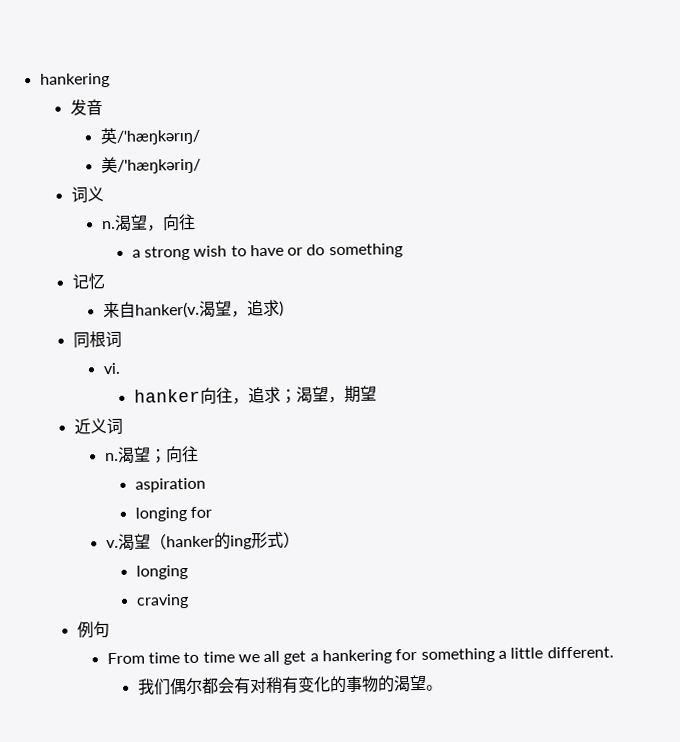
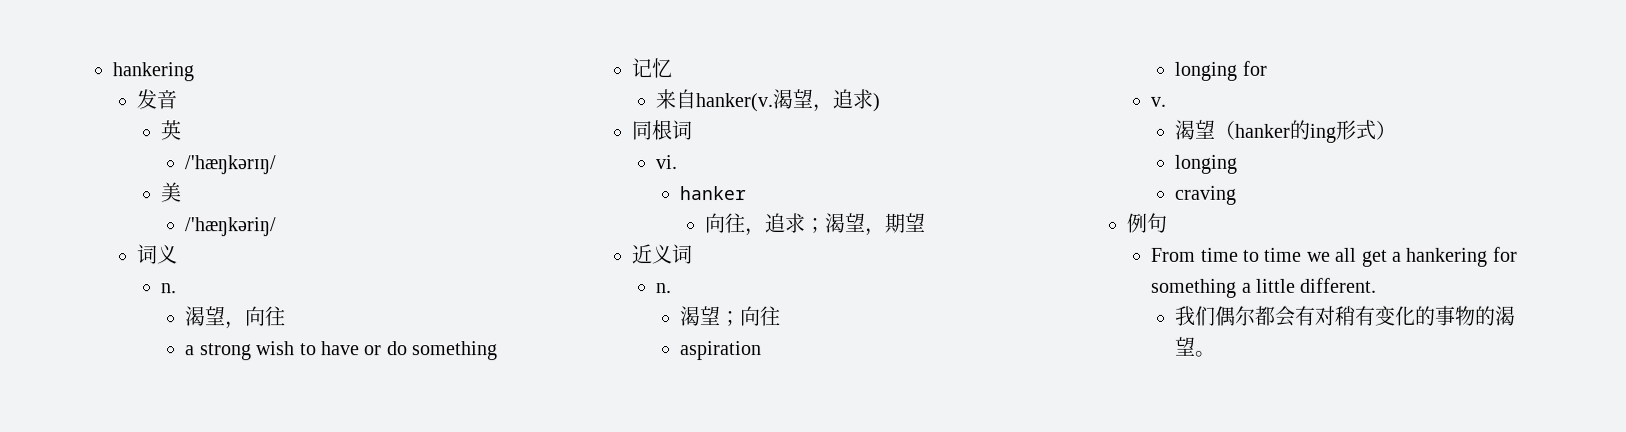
(118, 136) none -> (182, 130) //
(118, 165) none -> (182, 192) //
(116, 225) none -> (178, 288) //
(201, 395) none -> (747, 193) //
(119, 457) none -> (673, 288) //
(119, 544) none -> (1167, 101) //

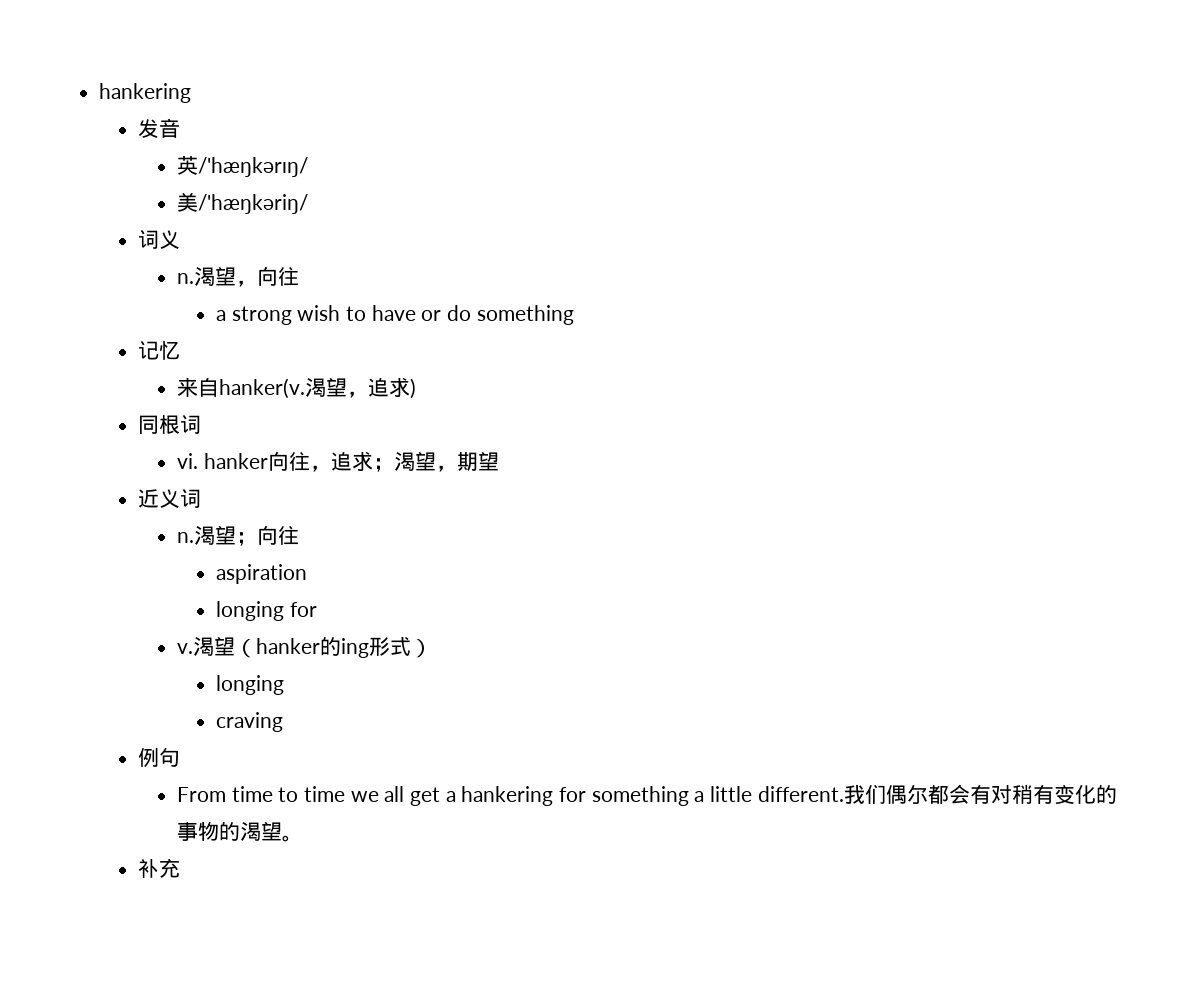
(182, 130) // -> (198, 165) none
(182, 192) // -> (198, 202) none
(178, 288) // -> (194, 278) none
[679,186,747,201] // hanker // -> [203,453,268,469] hanker
(673, 288) // -> (194, 537) none
(1167, 101) // -> (193, 648) none
(1378, 285) // -> (844, 794) none
(1217, 353) none -> [138,858,181,878] // 补充

